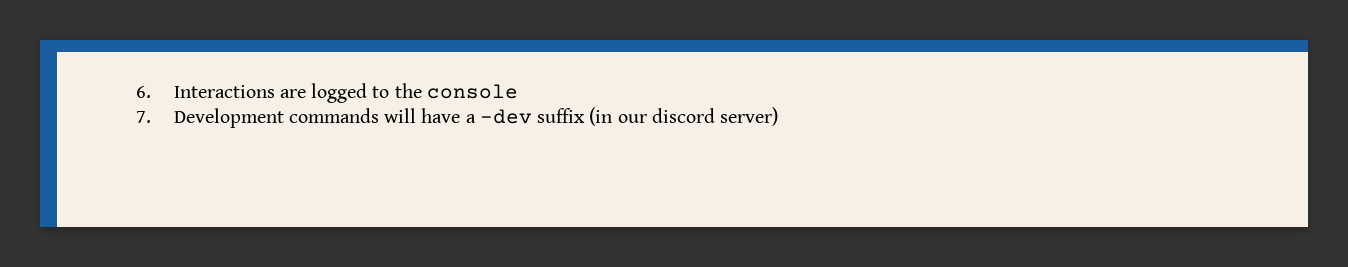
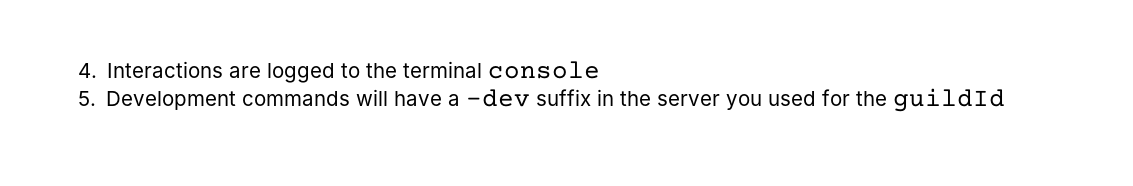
[136,86,151,98] 6. -> [78,63,97,78] 4.
(422, 90) none -> [403,61,483,78] terminal
[136,111,151,123] 7. -> [78,91,96,106] 5.
[589,107,779,126] (in our discord server) -> [597,88,1006,112] in the server you used for the guildId

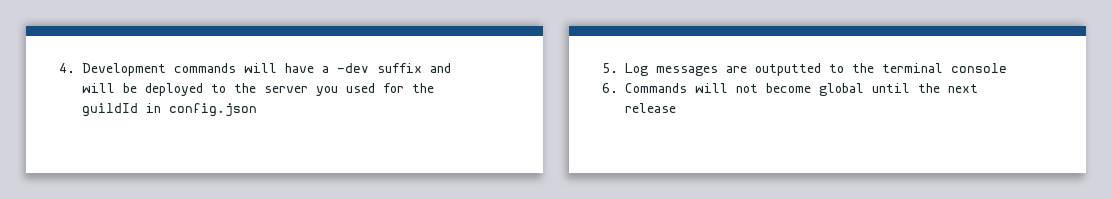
[107,61,601,83] [78,91,96,106] Interactions are logged to the terminal console // 5. -> (75, 68) none
[597,89,615,106] in -> [430,63,451,73] [82,83,226,96] and will be deployed to
(1006, 100) none -> [146,103,257,117] [602,63,1007,76] [602,83,978,96] [625,103,676,113] in config.json // 5. Log messages are outputted to the terminal console // 6. Commands will not become global until the next release

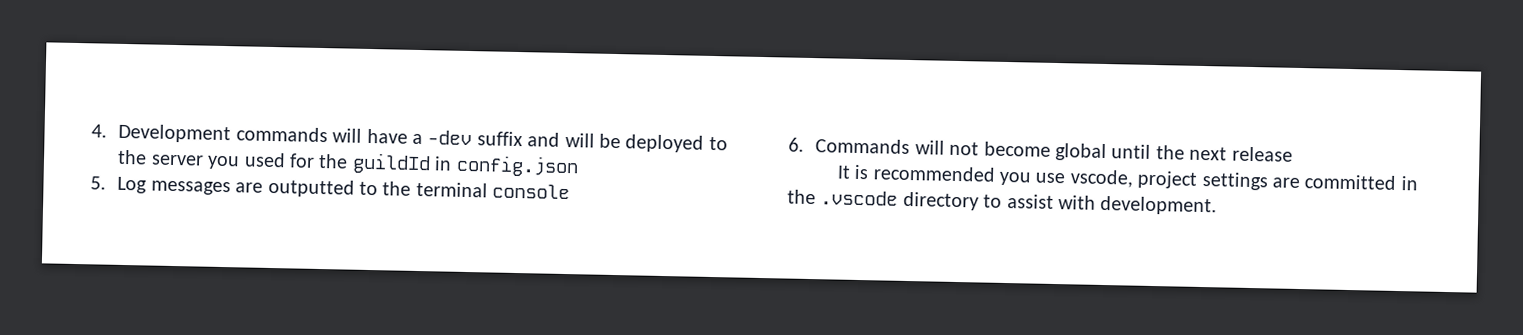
(676, 108) none -> [836,164,1418,191] [787,189,1218,216] // It is recommended you use vscode, project settings are committed in the .vscode directory to assist with development.

